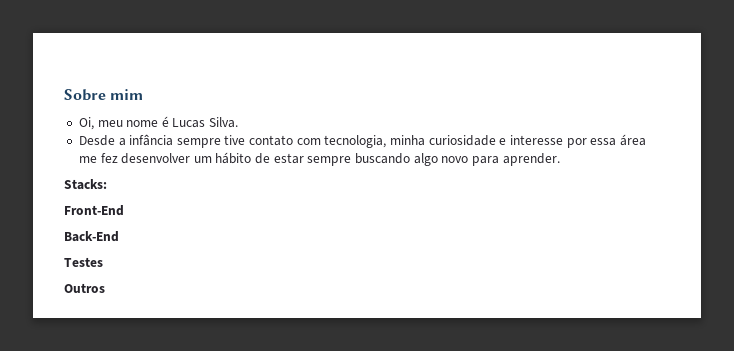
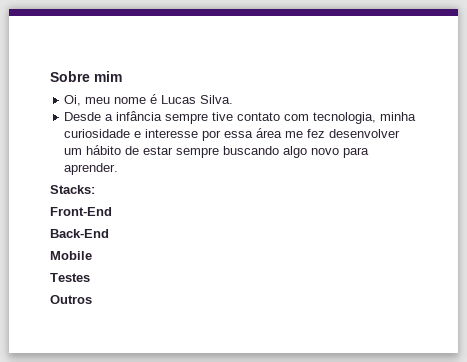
(119, 236) none -> [50,251,92,260] // Mobile

